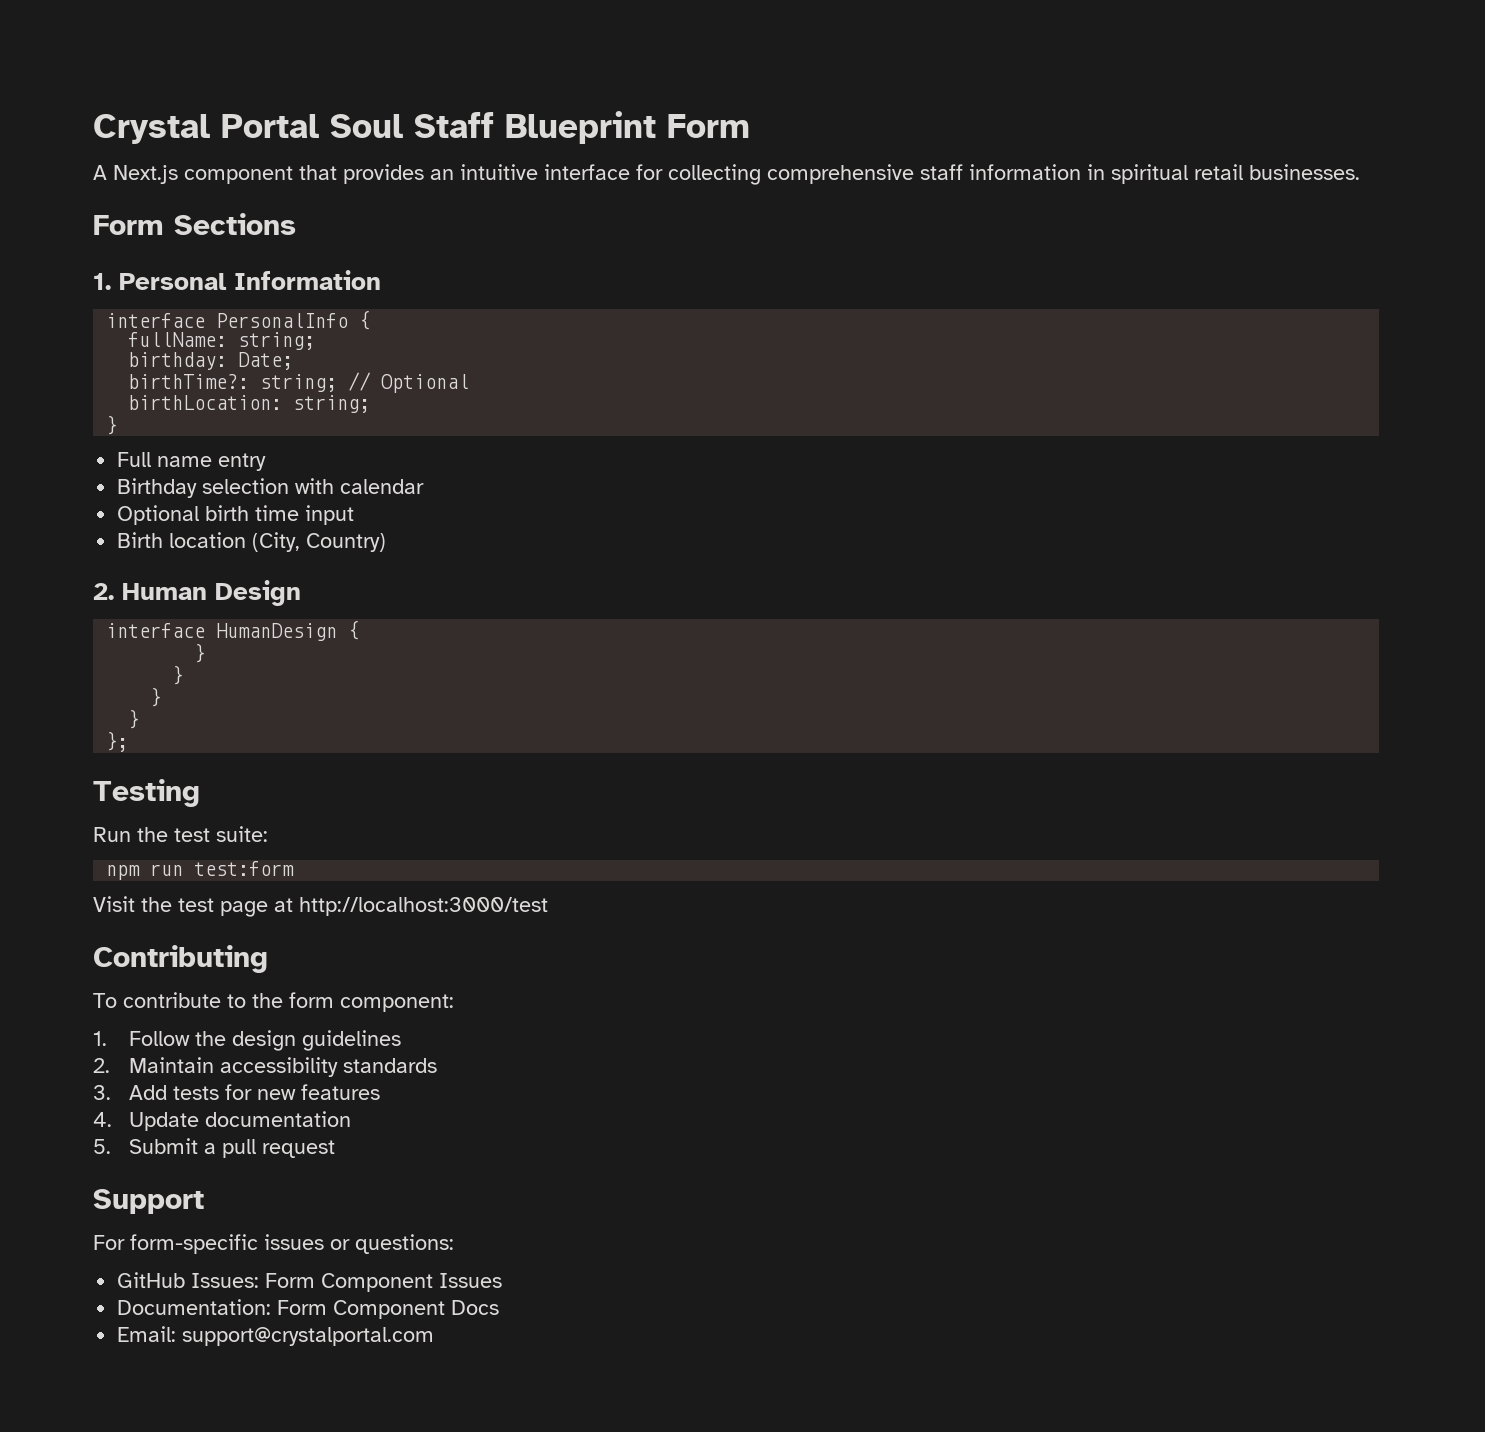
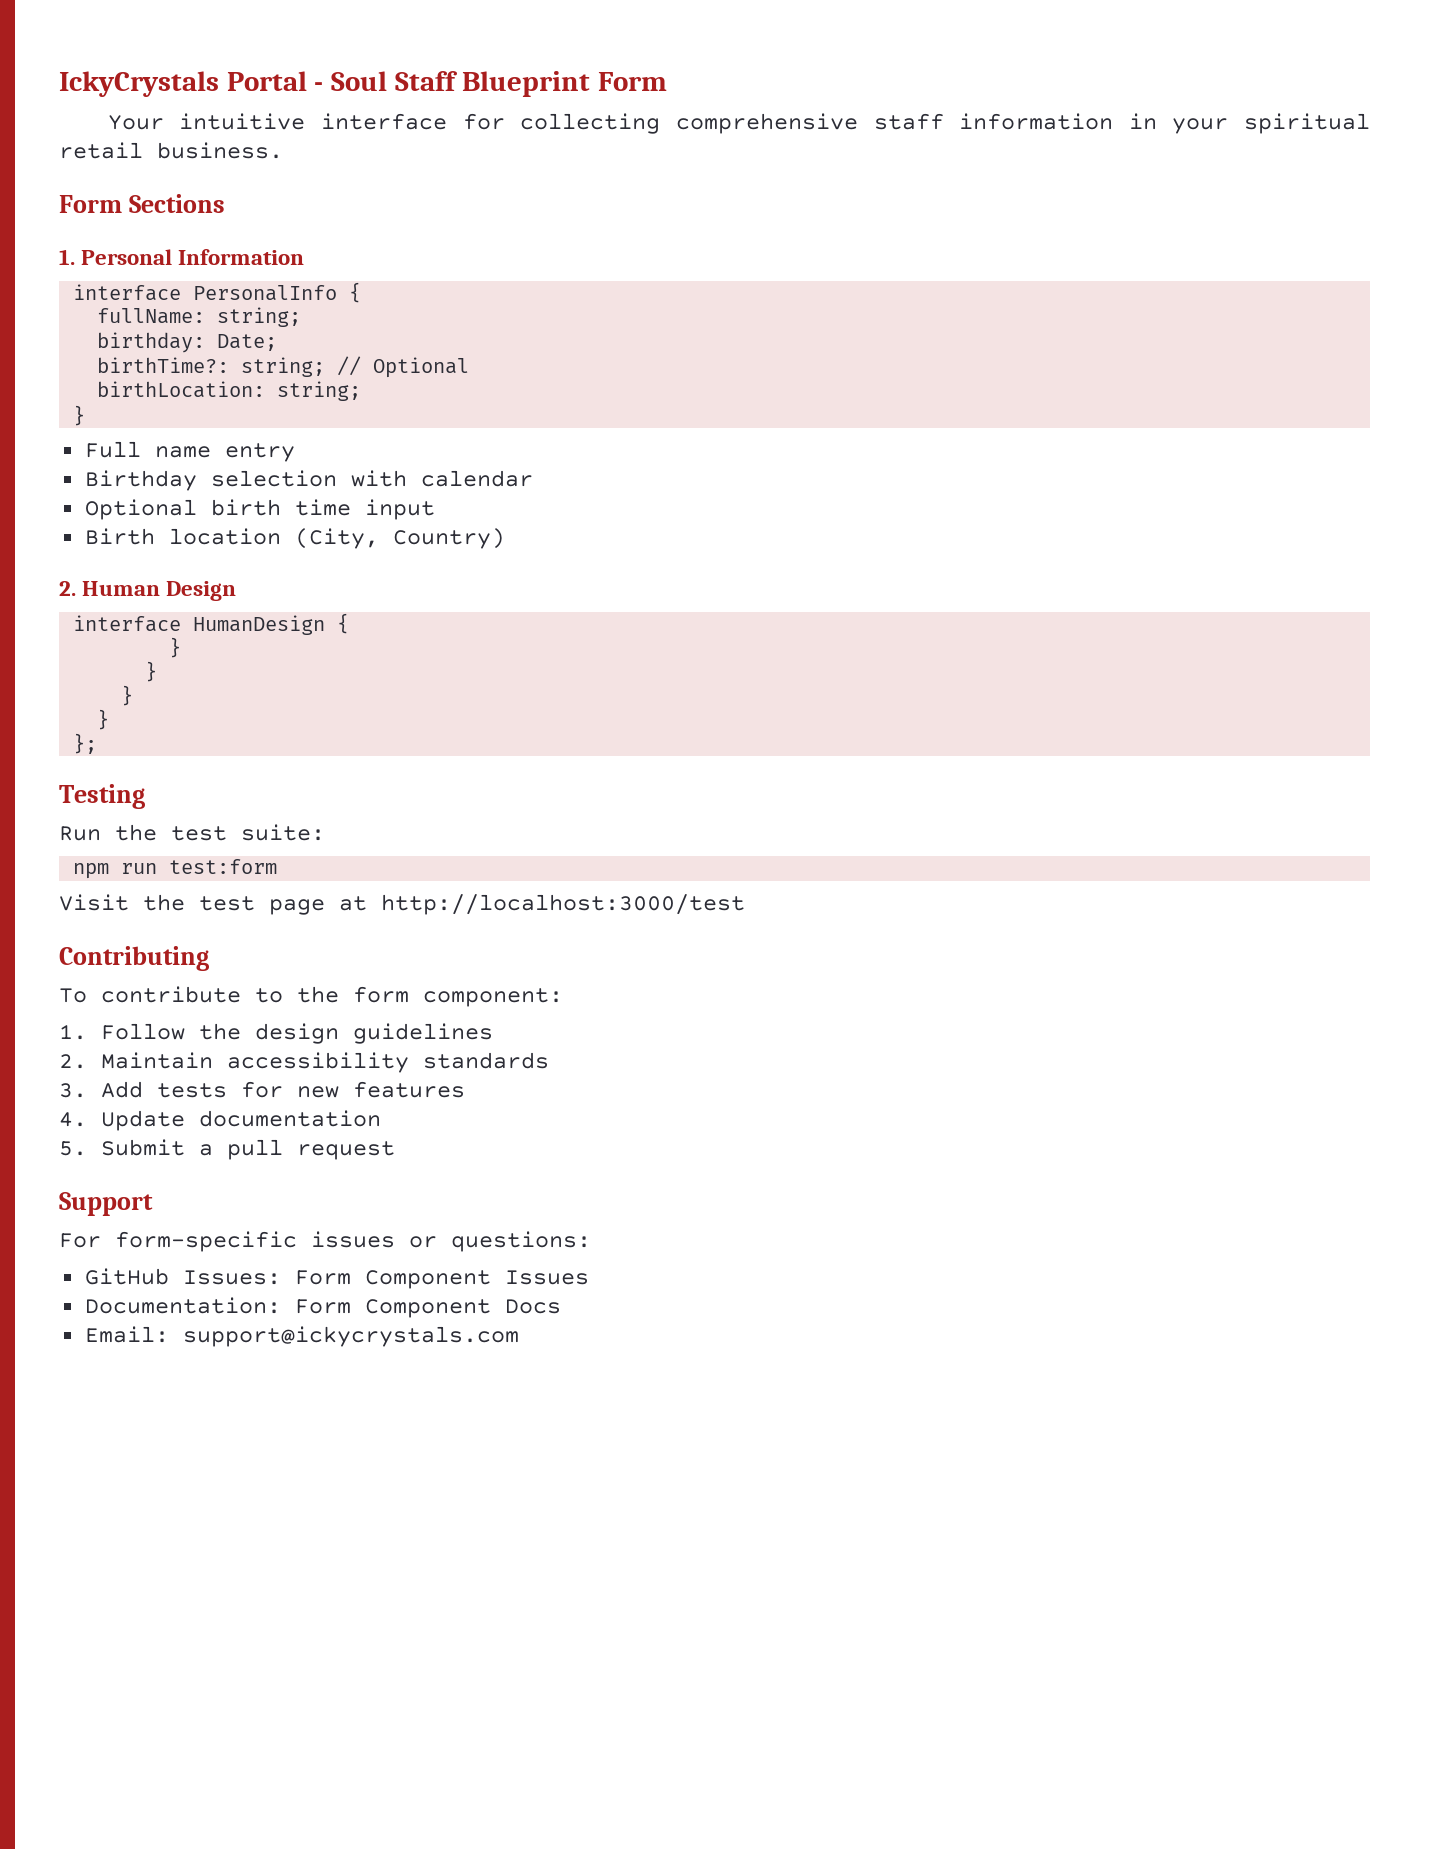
[93,114,319,144] Crystal Portal -> [59,71,324,97] IckyCrystals Portal -
[93,164,454,184] A Next.js component that provides an -> [107,115,164,130] Your
(1105, 172) none -> [1172,118,1229,134] your
[1249,164,1360,180] businesses. -> [157,142,283,159] business.
[182,1327,435,1346] support@crystalportal.com -> [182,1326,519,1347] support@ickycrystals.com

